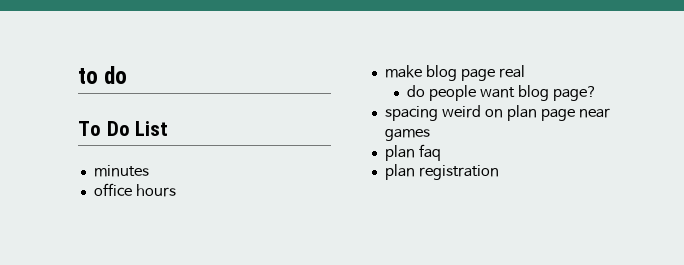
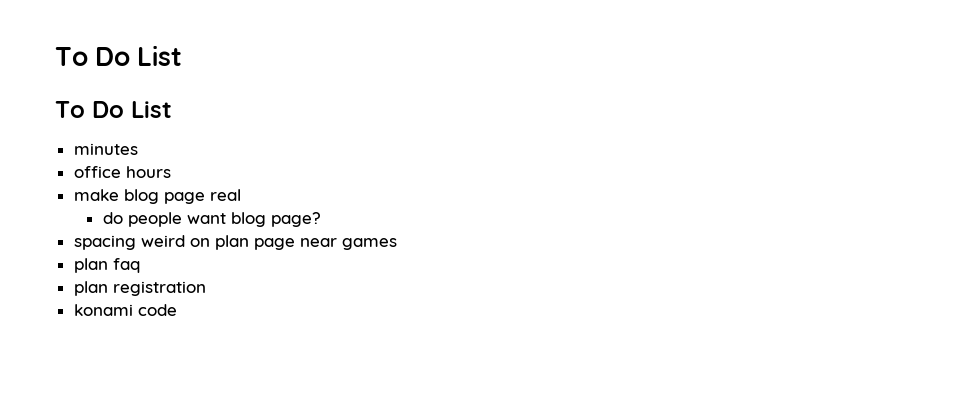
[78,66,128,84] to do -> [55,45,183,66] To Do List
(499, 172) none -> [73,304,177,316] // konami code

